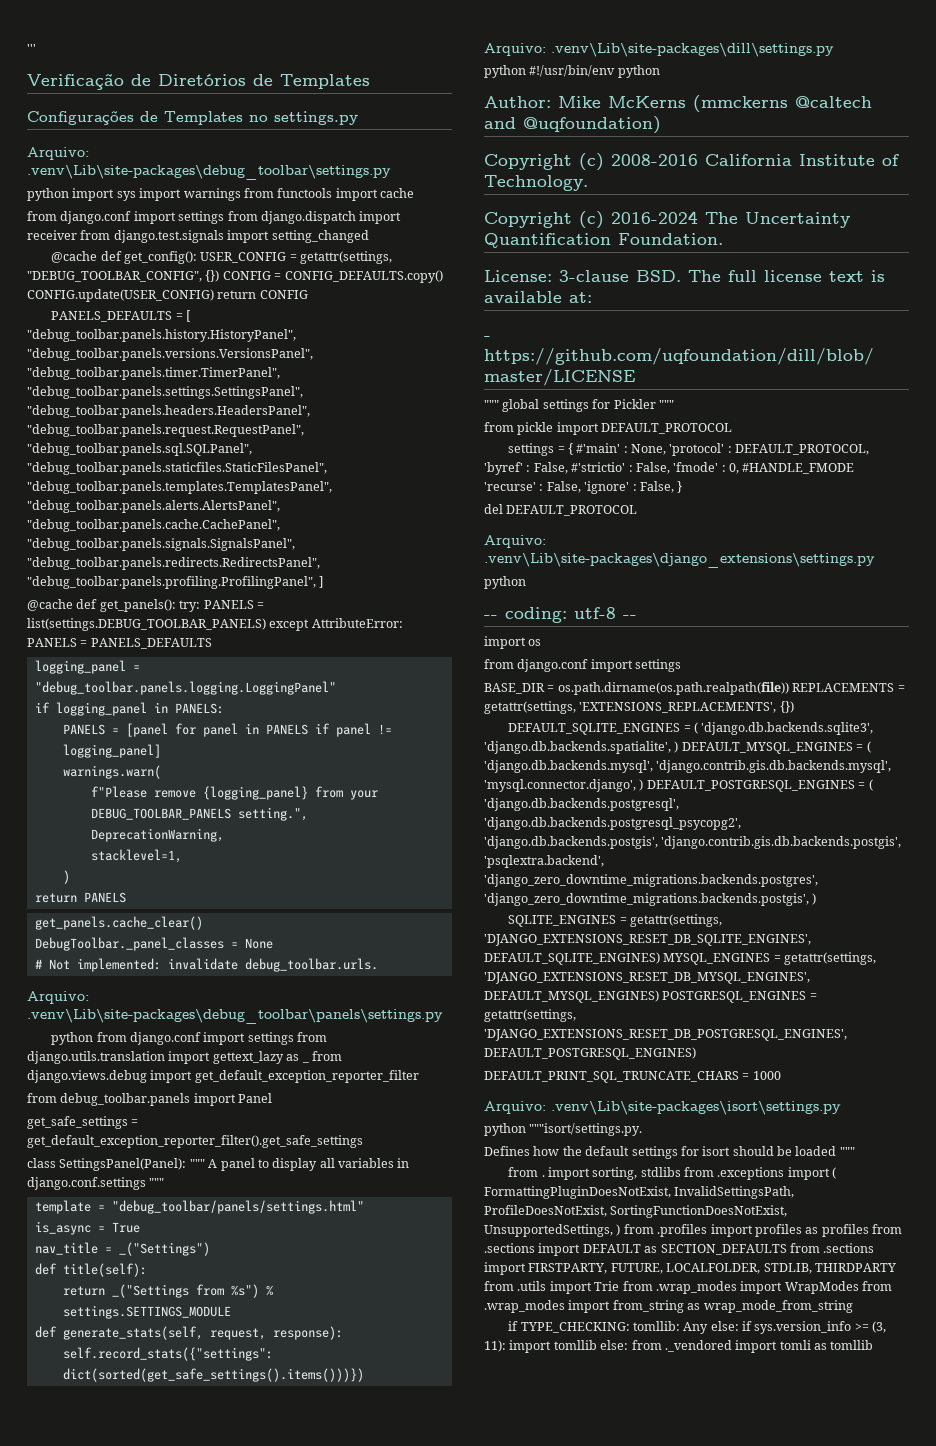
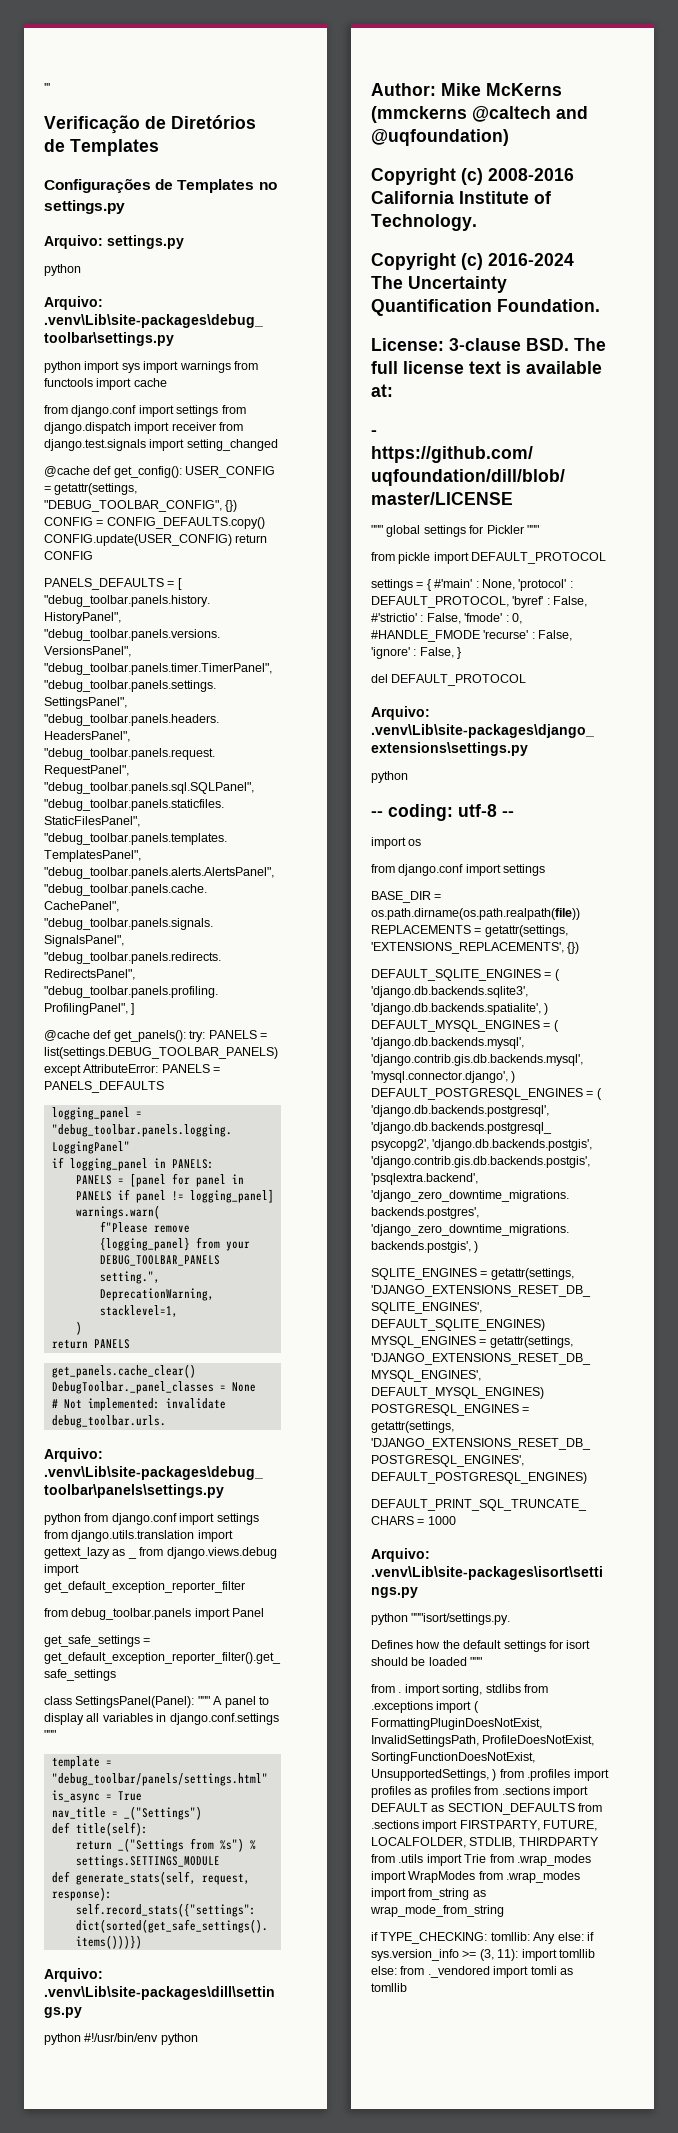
(358, 118) none -> [44,235,184,249] [44,264,81,276] // Arquivo: settings.py // python

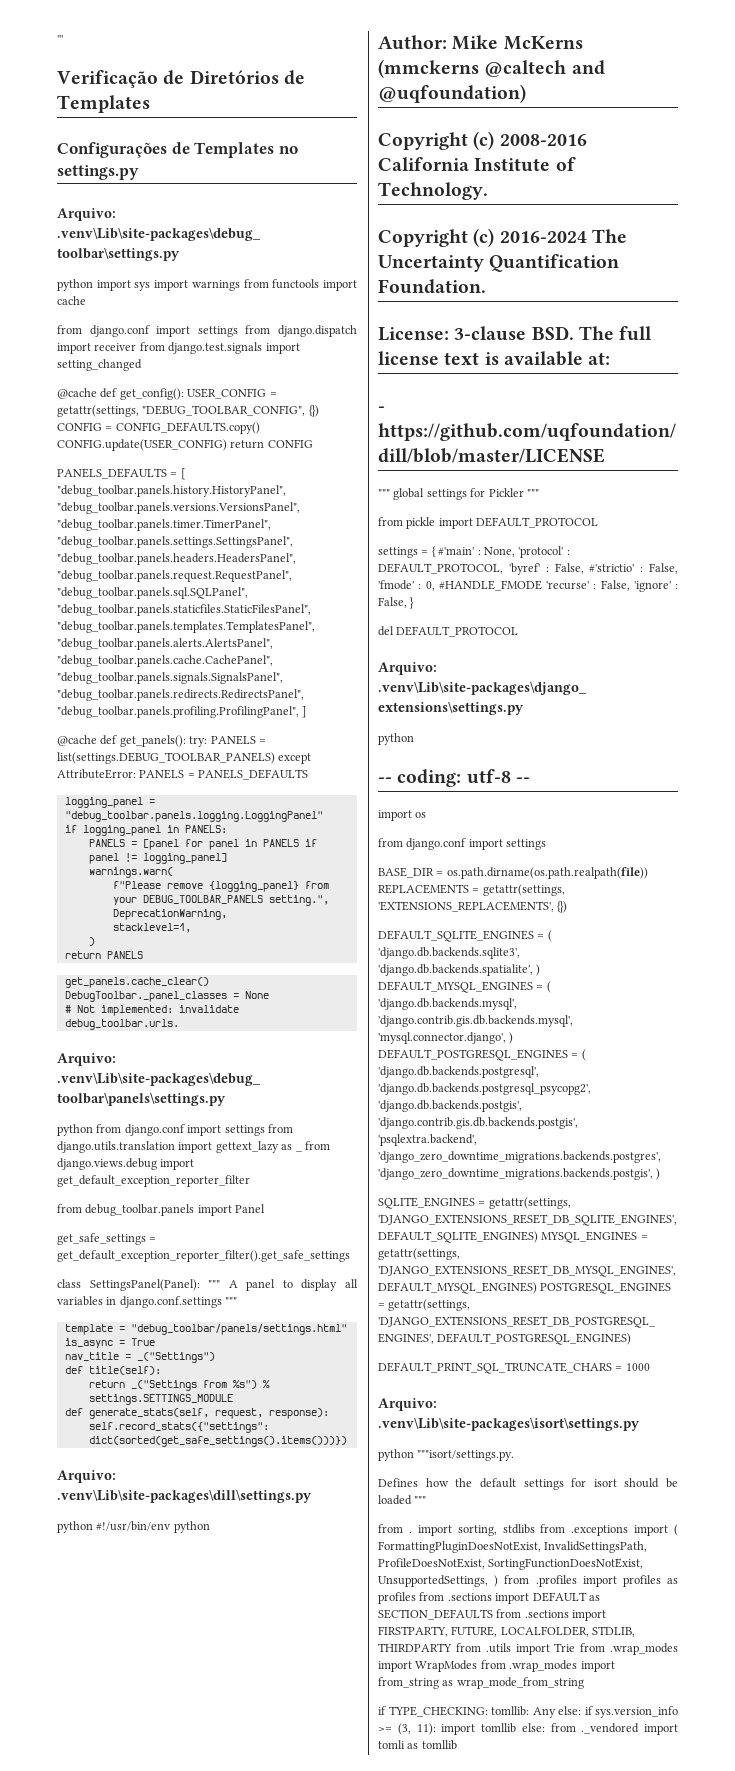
[44,235,184,249] [44,264,81,276] // Arquivo: settings.py // python -> (139, 172) none

